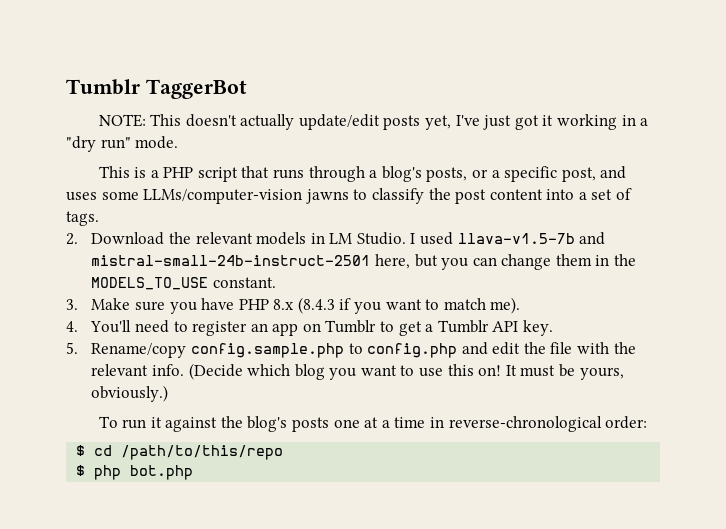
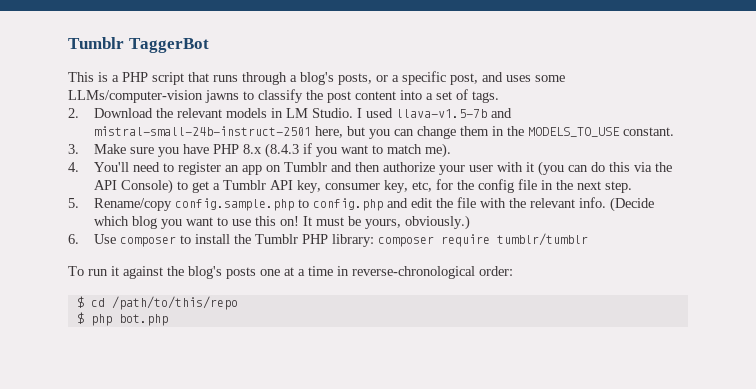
[98,114,649,130] [66,136,179,152] // NOTE: This doesn't actually update/edit posts yet, I've just got it working in a "dry run" mode. -> (209, 45) none
(377, 326) none -> [331,161,673,176] [94,179,174,194] and then authorize your user with it (you can do this via the API Console)
[523,320,554,336] key. -> [297,179,633,193] key, consumer key, etc, for the config file in the next step.
(169, 393) none -> [68,233,589,247] // 6. Use composer to install the Tumblr PHP library: composer require tumblr/tumblr

